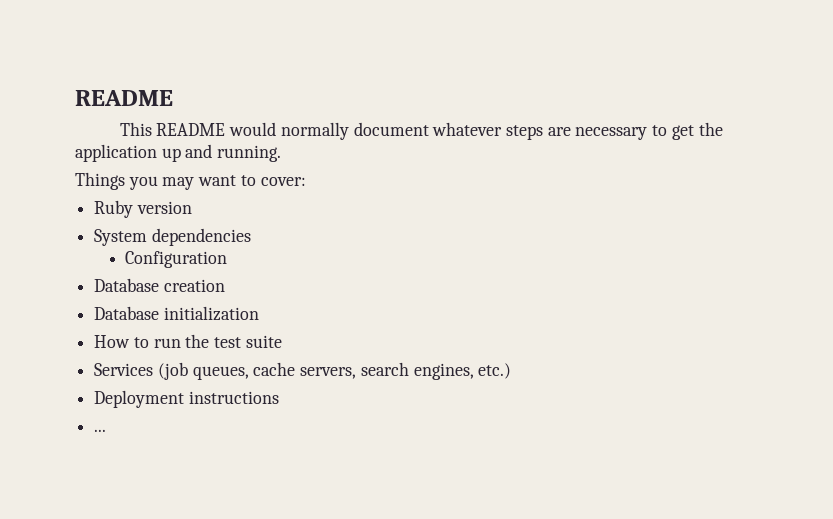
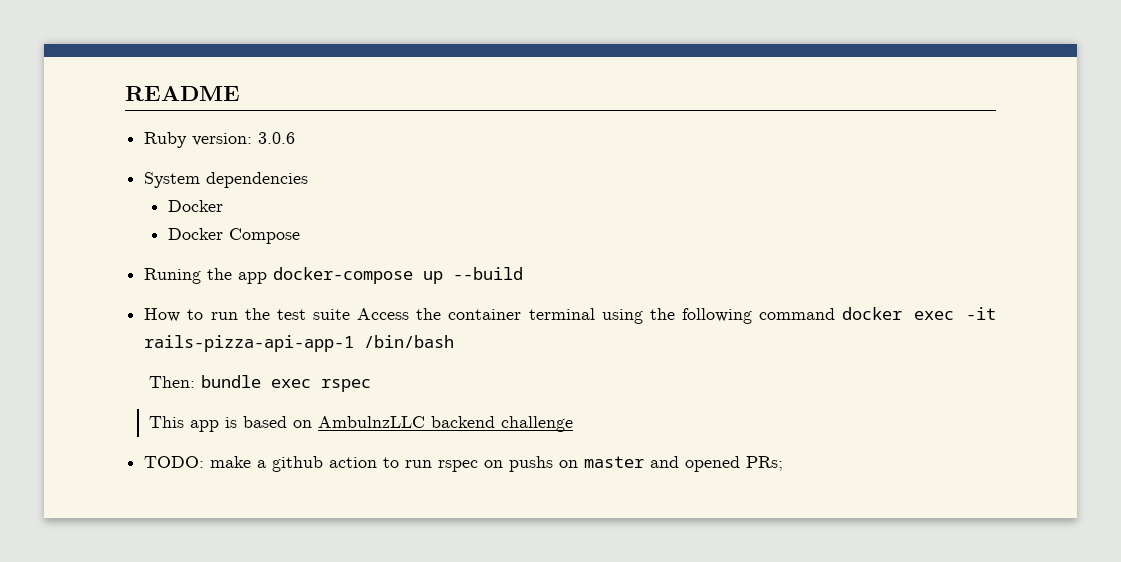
[75,90,173,106] [119,122,723,140] [75,144,282,162] [75,172,306,190] README // This README would normally document whatever steps are necessary to get the application up and running. // Things you may want to cover: -> [125,86,240,101] README
[136,201,192,214] version -> [192,132,296,146] version: 3.0.6
[125,251,228,268] [94,278,225,292] [94,306,259,321] Configuration // Database creation // Database initialization -> [168,200,224,212] [168,228,301,244] [144,267,524,284] Docker // Docker Compose // Runing the app docker-compose up --build
[94,362,512,380] [94,390,279,408] [94,429,107,432] // Services (job queues, cache servers, search engines, etc.) // Deployment instructions // ... -> [357,307,997,324] [144,335,455,352] [148,375,371,392] [148,416,573,432] [144,456,784,472] Access the container terminal using the following command docker exec -it rails-pizza-api-app-1 /bin/bash // Then: bundle exec rspec // This app is based on AmbulnzLLC backend challenge // TODO: make a github action to run rspec on pushs on master and opened PRs;

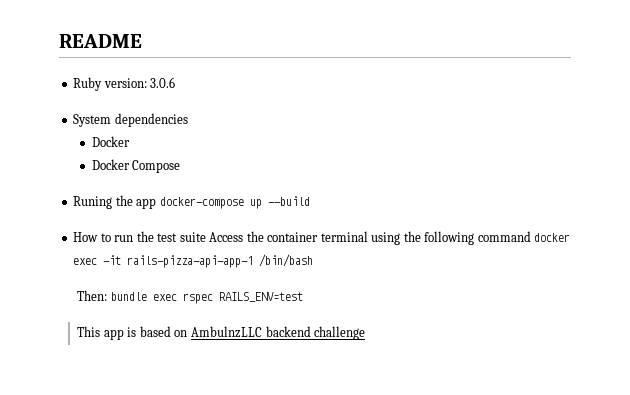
(371, 385) none -> [218,292,303,302] RAILS_ENV=test
[144,456,784,472] // TODO: make a github action to run rspec on pushs on master and opened PRs; -> (366, 333) none

